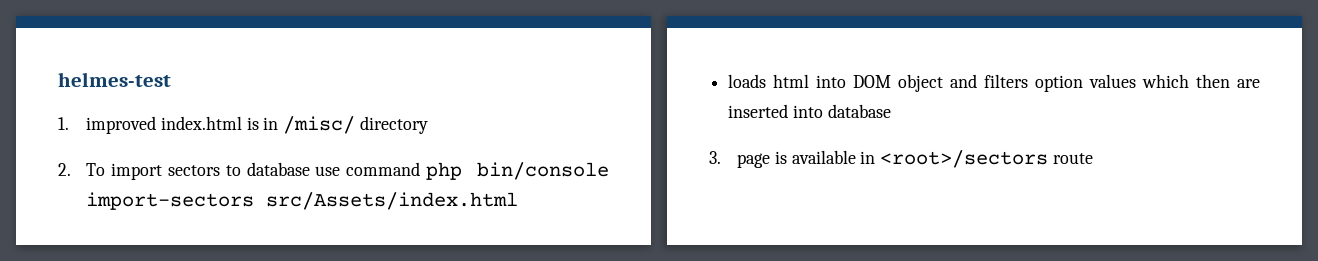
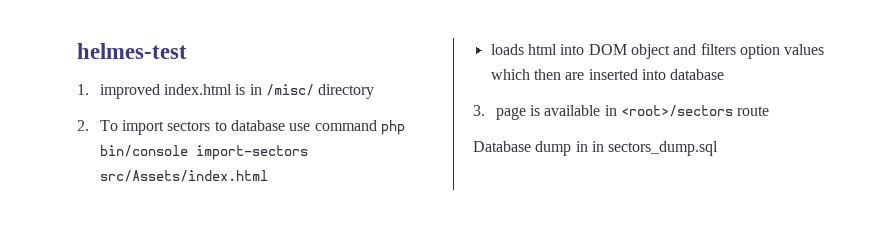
(1093, 158) none -> [473,141,719,156] // Database dump in in sectors_dump.sql

